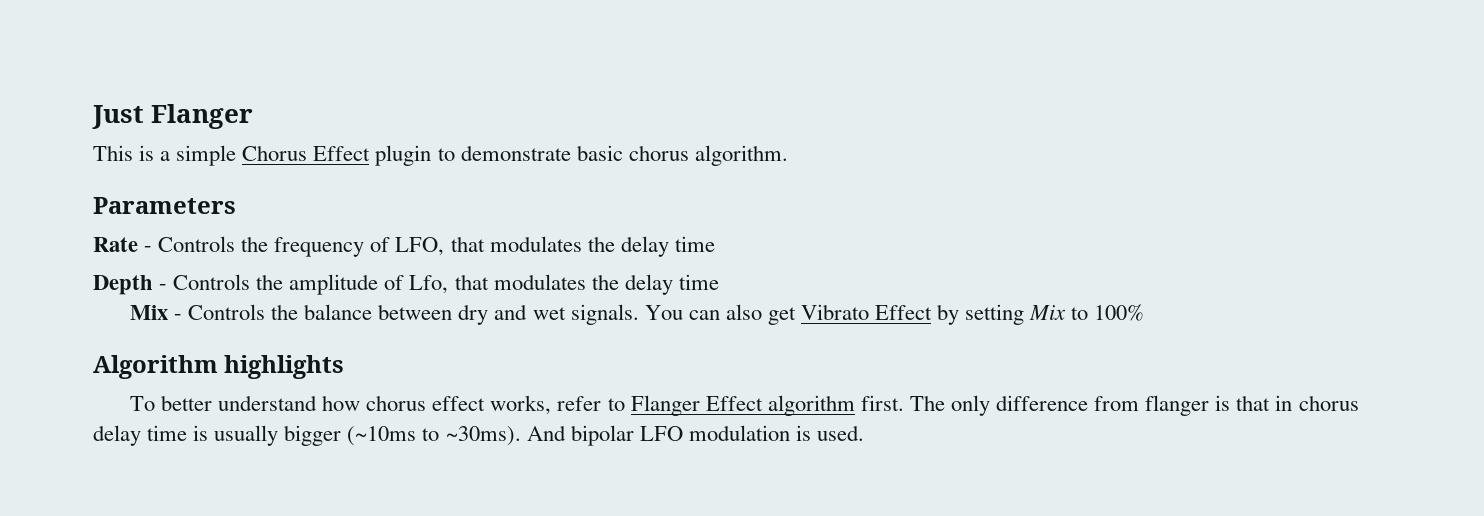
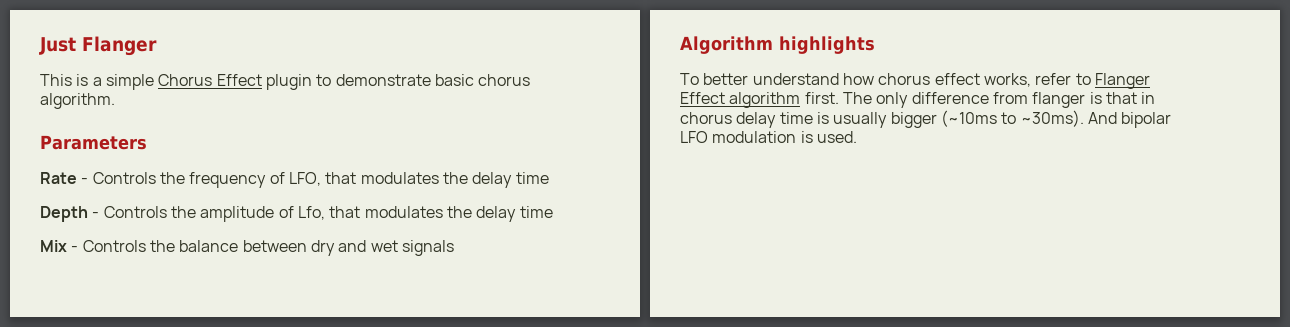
[570,304,1145,325] signals. You can also get Vibrato Effect by setting Mix to 100% -> [401,240,454,256] signals

